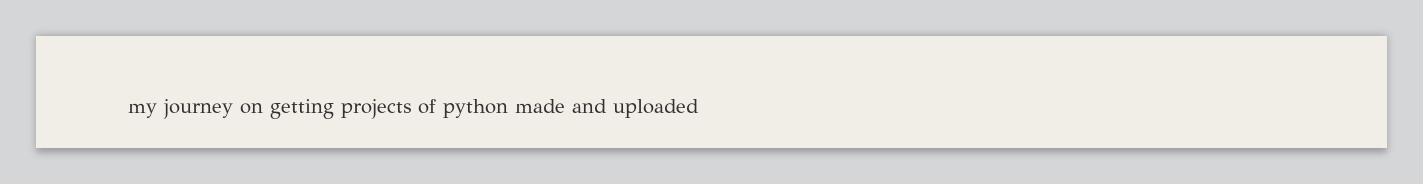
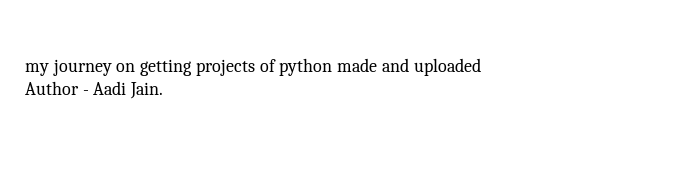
(699, 108) none -> [25,81,164,99] // Author - Aadi Jain.

